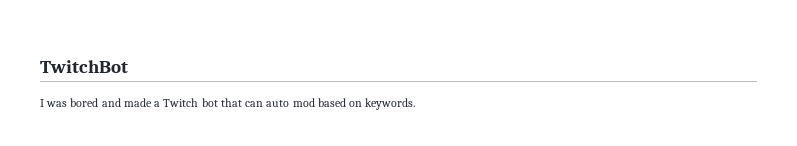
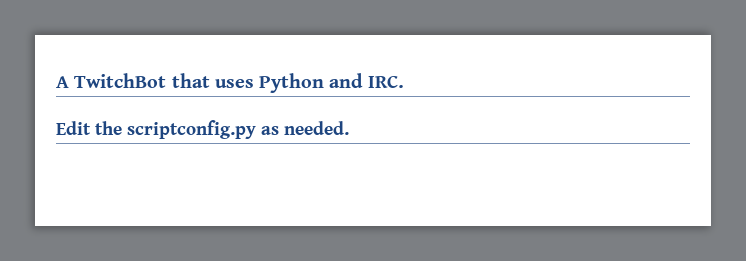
(40, 66) none -> [56,76,69,88] A
[40,98,416,110] // I was bored and made a Twitch bot that can auto mod based on keywords. -> [171,73,404,93] [56,120,349,139] that uses Python and IRC. // Edit the scriptconfig.py as needed.

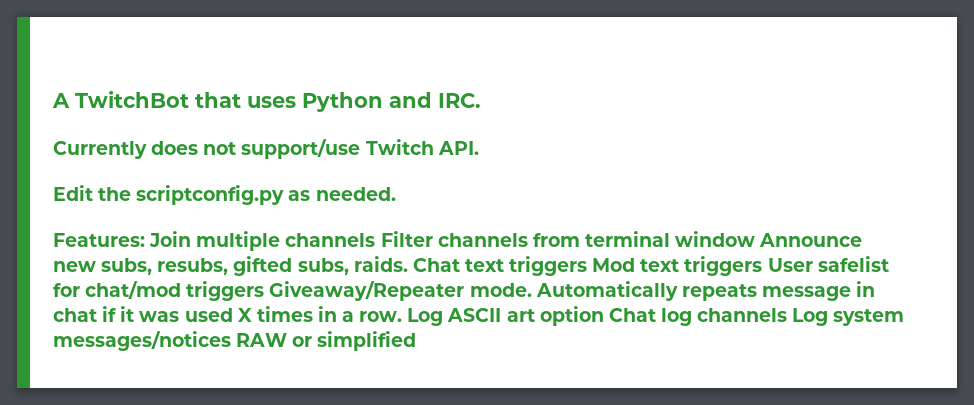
(404, 81) none -> [53,139,479,159] // Currently does not support/use Twitch API.
(349, 128) none -> [53,231,863,251] [53,256,889,276] [53,281,876,301] [53,306,905,326] [53,331,417,351] // Features: Join multiple channels Filter channels from terminal window Announce new subs, resubs, gifted subs, raids. Chat text triggers Mod text triggers User safelist for chat/mod triggers Giveaway/Repeater mode. Automatically repeats message in chat if it was used X times in a row. Log ASCII art option Chat log channels Log system messages/notices RAW or simplified

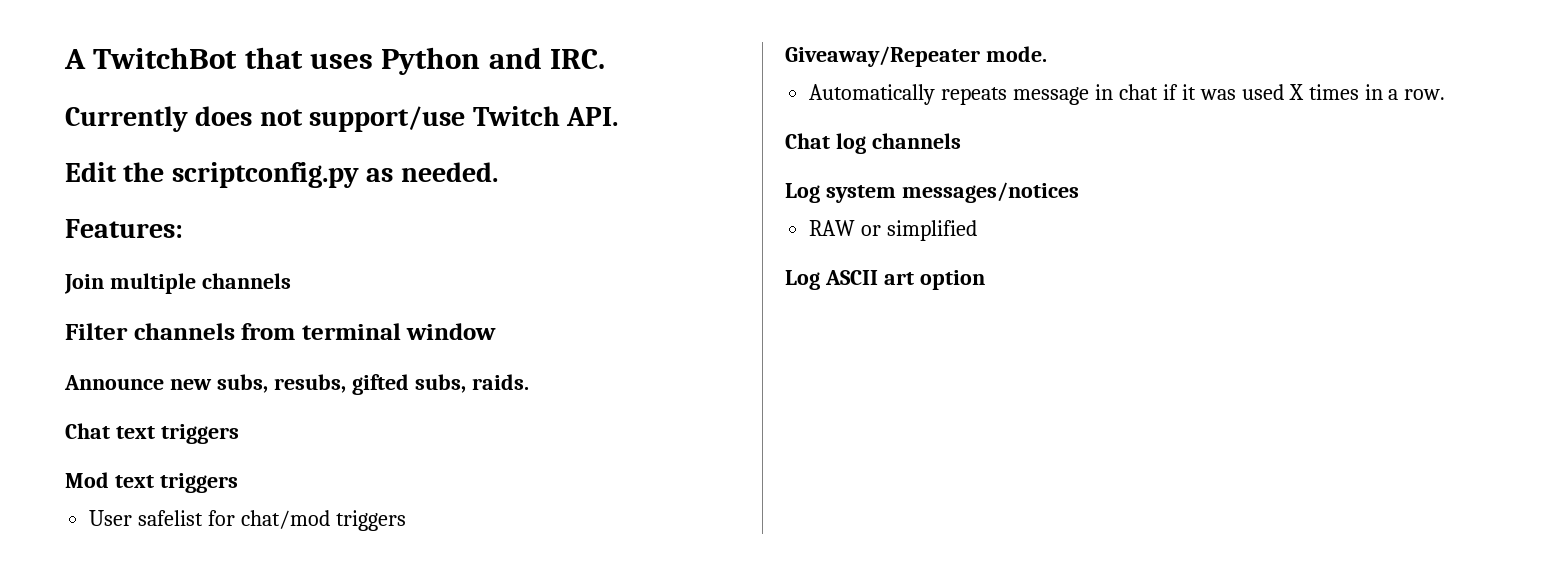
(145, 240) none -> (183, 228) //
(376, 240) none -> (291, 281) //
(756, 239) none -> (497, 331) //
(408, 264) none -> (529, 382) //
(588, 266) none -> (239, 434) //
(763, 266) none -> (238, 483) //
(265, 291) none -> (406, 520) //
(532, 290) none -> (1047, 54) //
[407,306,905,326] [53,331,417,351] Log ASCII art option Chat log channels Log system messages/notices RAW or simplified -> [785,133,961,154] [785,182,1079,203] [809,220,978,241] [785,270,985,290] // Chat log channels // Log system messages/notices // RAW or simplified // Log ASCII art option

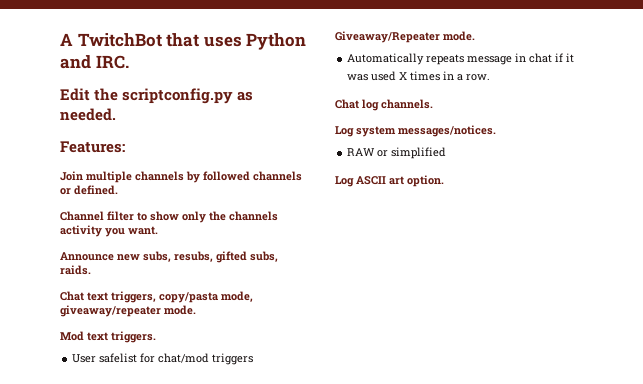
[65,106,619,132] // Currently does not support/use Twitch API. -> (129, 62) none
[65,323,497,340] // Filter channels from terminal window -> [186,171,302,183] [60,185,118,195] [60,211,278,223] [60,225,158,237] by followed channels or defined. // Channel filter to show only the channels activity you want.
[160,424,239,444] triggers -> [111,291,253,303] [60,305,196,317] triggers, copy/pasta mode, giveaway/repeater mode.
[159,473,238,493] triggers -> [111,331,156,343] triggers.
[871,133,961,149] channels -> [381,99,433,109] channels.
[901,182,1079,203] messages/notices -> [398,125,496,137] messages/notices.
[919,270,985,290] option -> [407,175,444,187] option.

